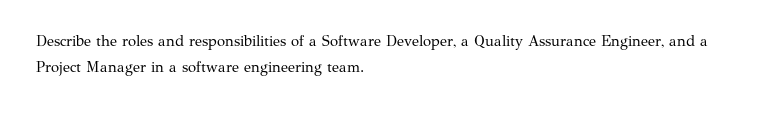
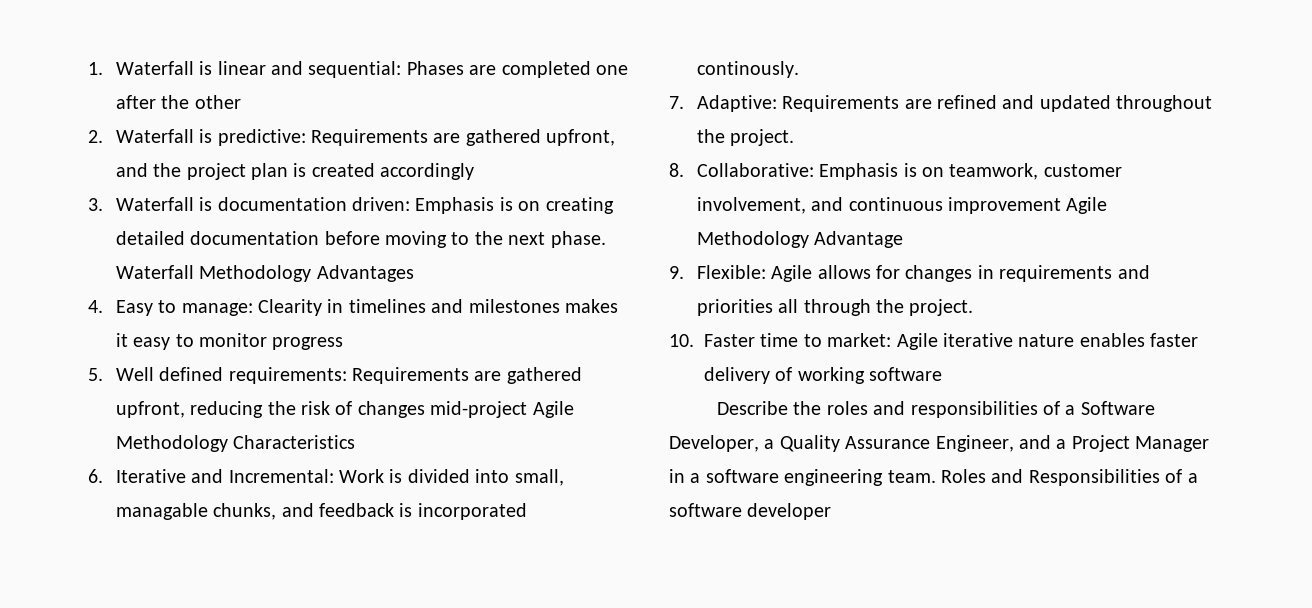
(36, 41) none -> [88,61,628,78] [115,95,241,109] [88,129,616,146] [115,163,475,180] [88,197,614,214] [115,231,606,248] [115,265,414,282] [88,299,618,316] [115,333,344,350] [88,367,582,384] [115,401,574,418] [115,435,356,452] [88,469,564,486] [115,503,527,520] [696,61,799,78] [669,95,1213,112] [696,129,795,146] [669,163,1122,180] [696,197,1108,214] [696,231,904,248] [669,265,1150,282] [696,299,974,316] [669,333,1199,350] [704,367,943,384] 1. Waterfall is linear and sequential: Phases are completed one after the other // 2. Waterfall is predictive: Requirements are gathered upfront, and the project plan is created accordingly // 3. Waterfall is documentation driven: Emphasis is on creating detailed documentation before moving to the next phase. Waterfall Methodology Advantages // 4. Easy to manage: Clearity in timelines and milestones makes it easy to monitor progress // 5. Well defined requirements: Requirements are gathered upfront, reducing the risk of changes mid-project Agile Methodology Characteristics // 6. Iterative and Incremental: Work is divided into small, managable chunks, and feedback is incorporated continously. // 7. Adaptive: Requirements are refined and updated throughout the project. // 8. Collaborative: Emphasis is on teamwork, customer involvement, and continuous improvement Agile Methodology Advantage // 9. Flexible: Agile allows for changes in requirements and priorities all through the project. // 10. Faster time to market: Agile iterative nature enables faster delivery of working software //
(364, 68) none -> [941,469,1198,486] [669,503,832,520] Roles and Responsibilities of a software developer

